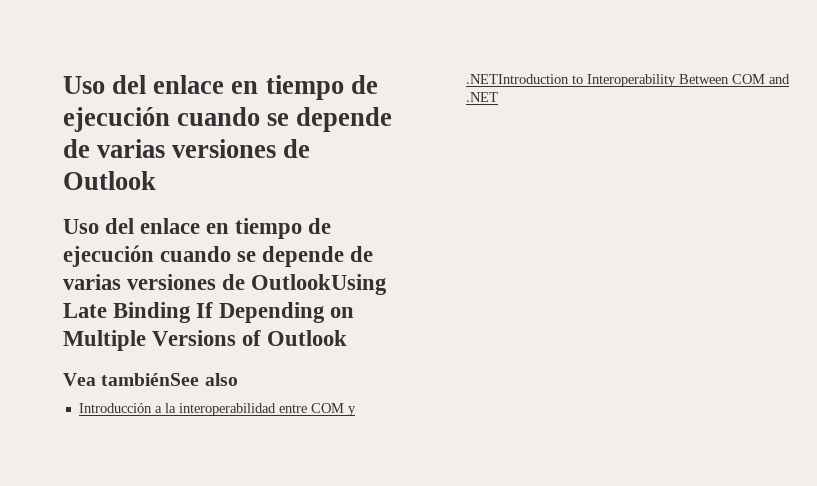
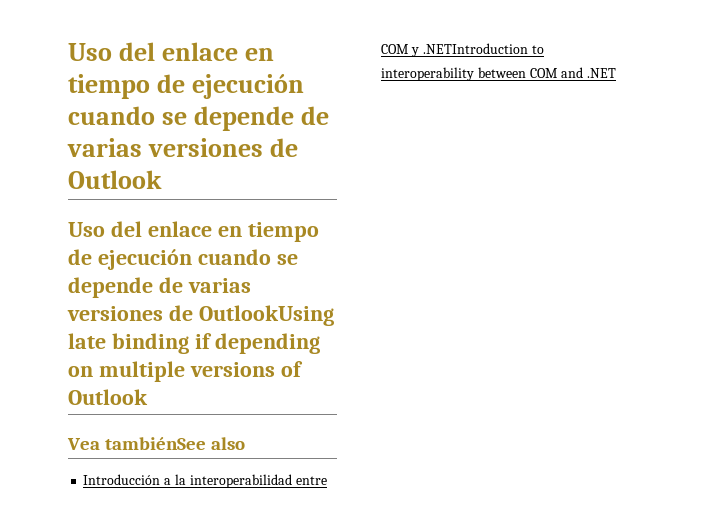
[63,302,355,323] [63,330,237,351] Late Binding If Depending on Multiple Versions -> [68,333,320,354] [68,361,275,382] late binding if depending on multiple versions
[586,74,729,87] Interoperability Between -> [381,67,527,81] interoperability between

